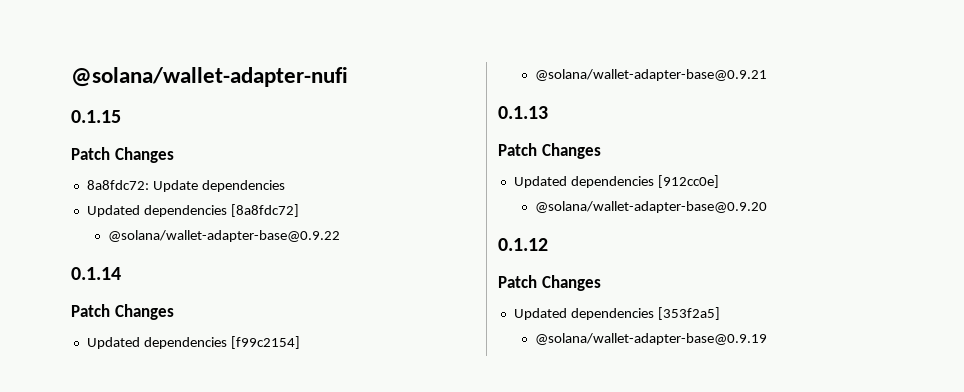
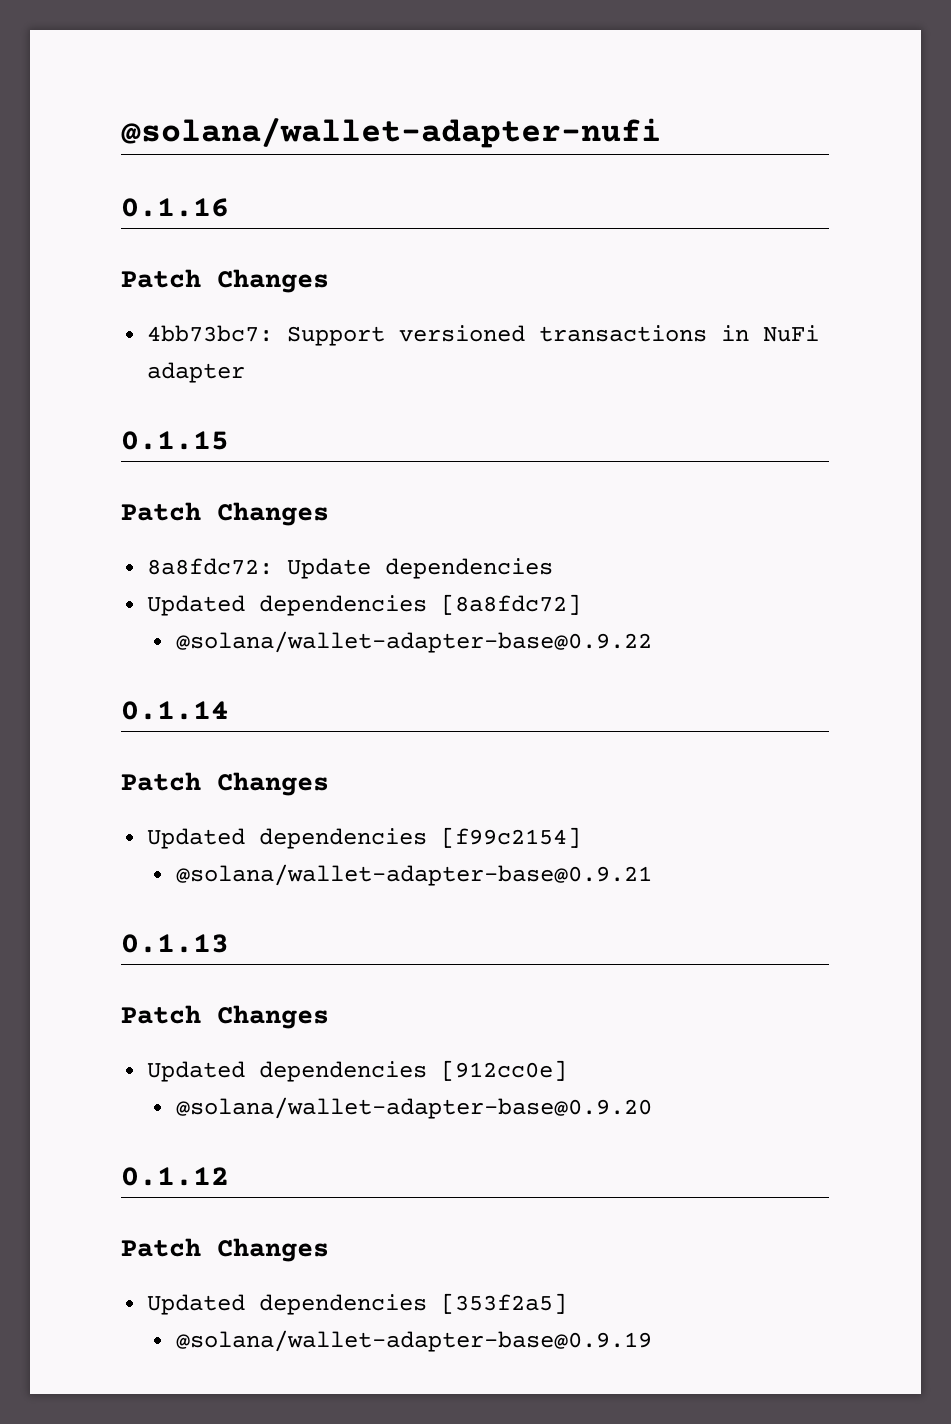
(348, 77) none -> [121,198,229,217] [121,269,329,293] [147,325,820,346] [147,362,246,383] // 0.1.16 // Patch Changes // 4bb73bc7: Support versioned transactions in NuFi adapter

